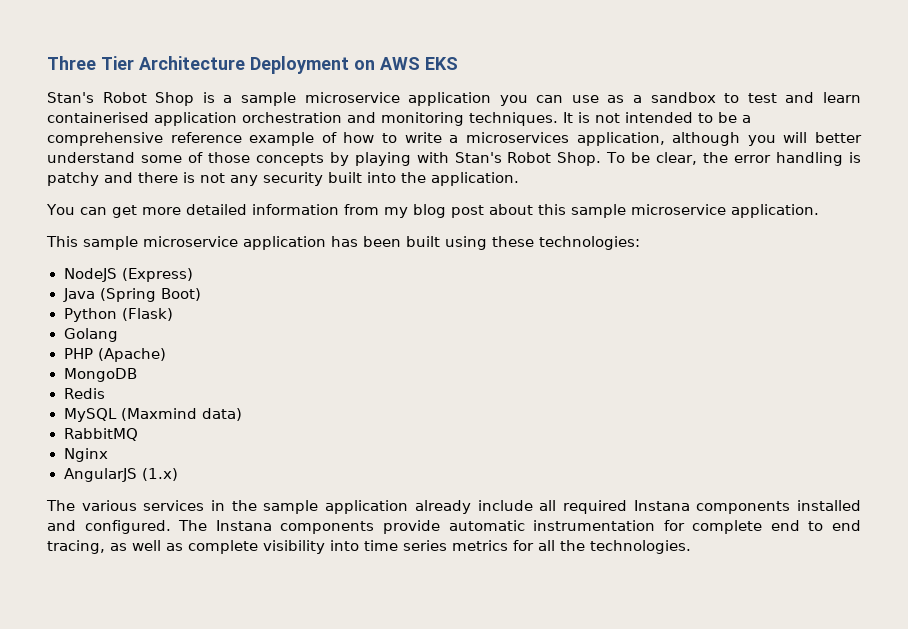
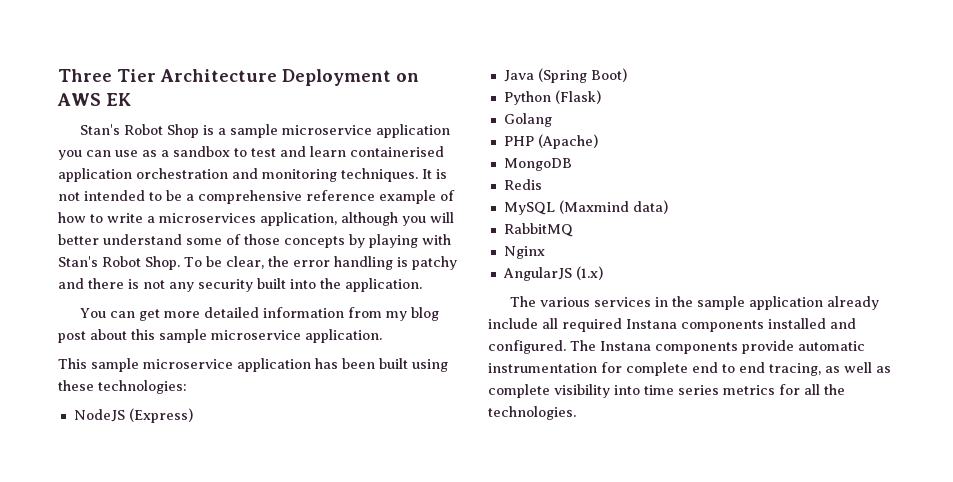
[425,57,458,70] EKS -> [106,93,131,106] EK

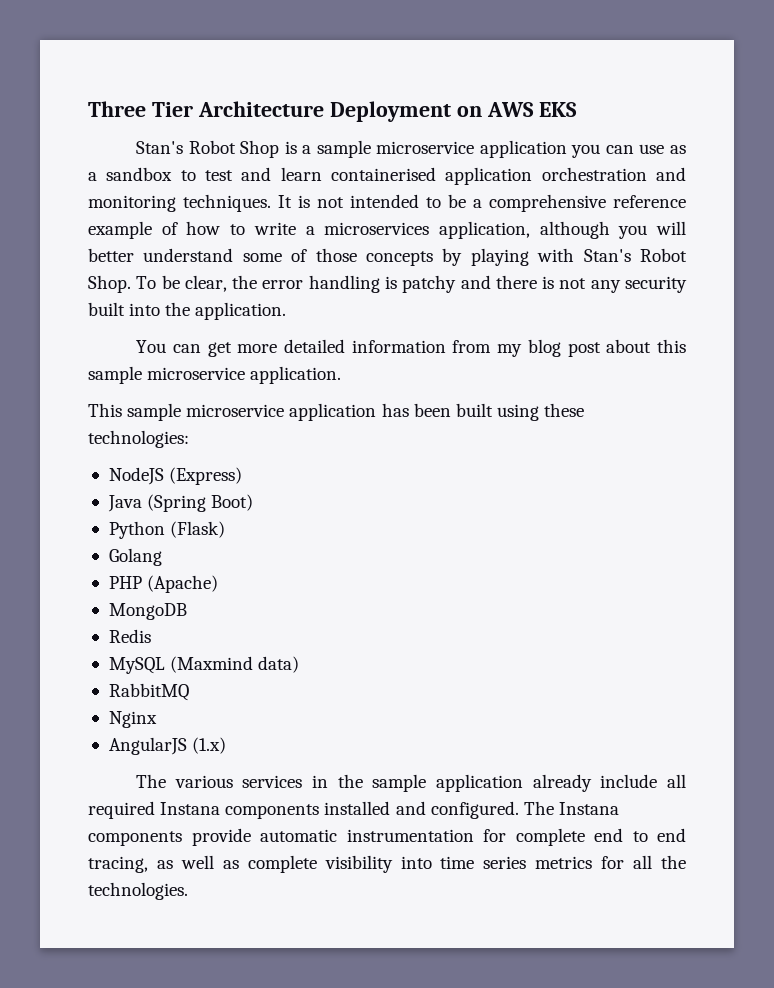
[106,93,131,106] EK -> [538,102,577,117] EKS

